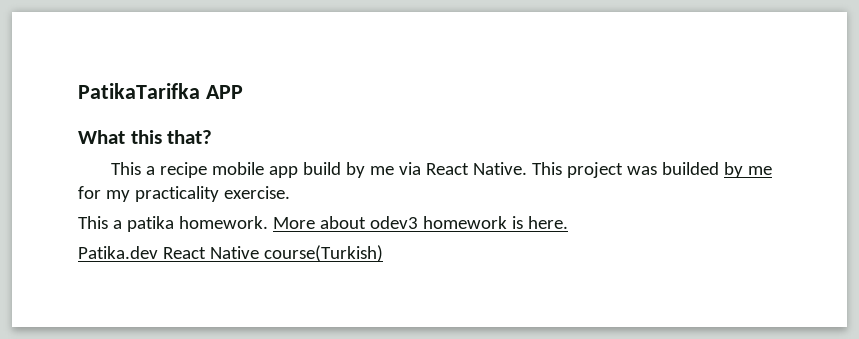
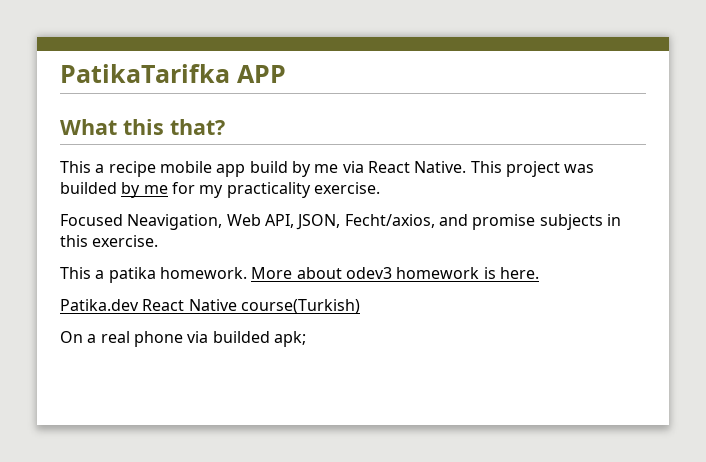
(290, 192) none -> [60,214,621,230] [60,235,159,247] // Focused Neavigation, Web API, JSON, Fecht/axios, and promise subjects in this exercise.
(383, 253) none -> [60,331,306,347] // On a real phone via builded apk;

